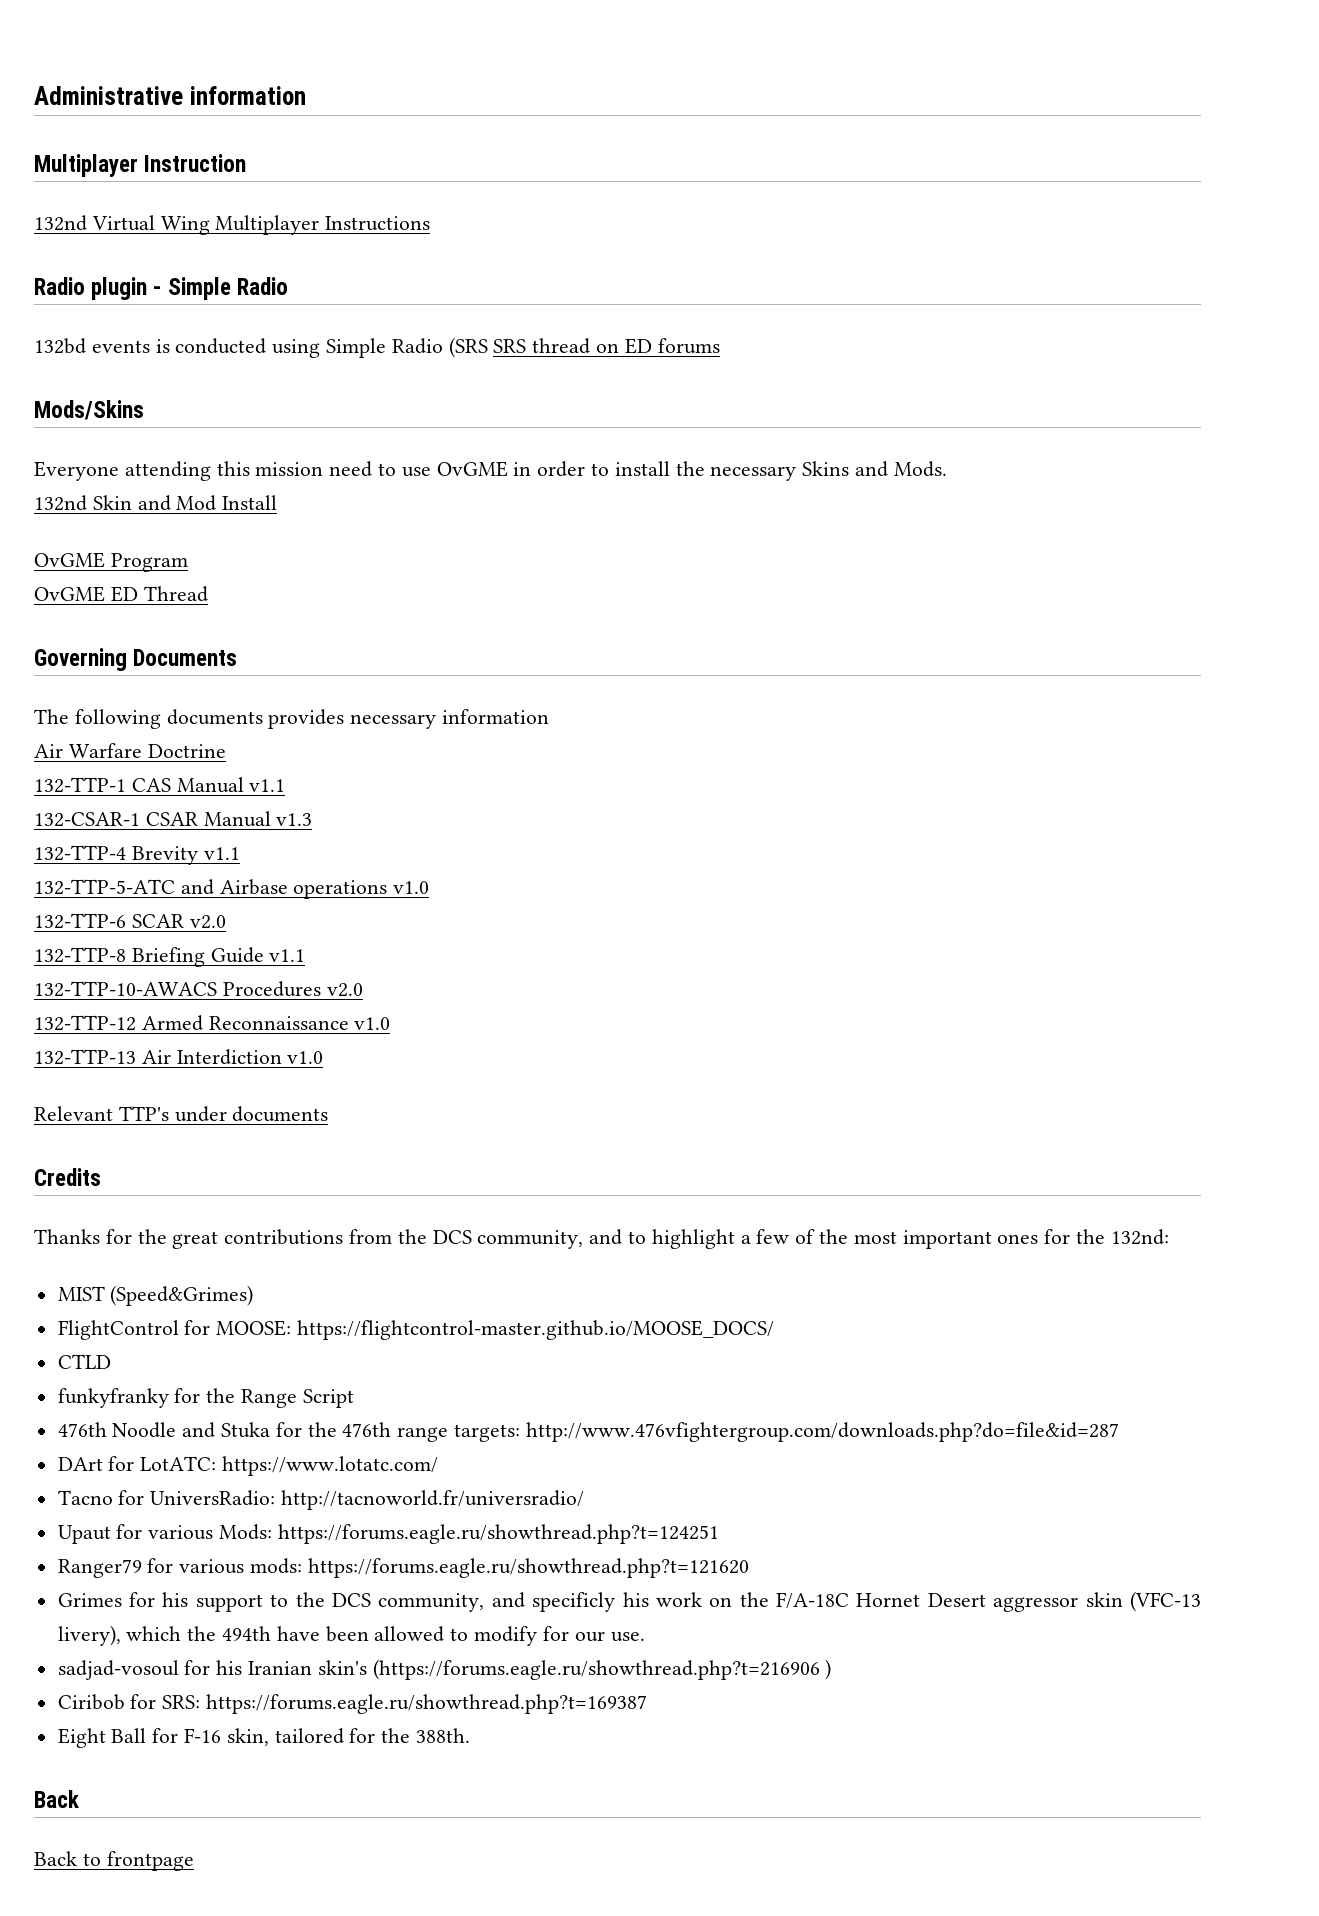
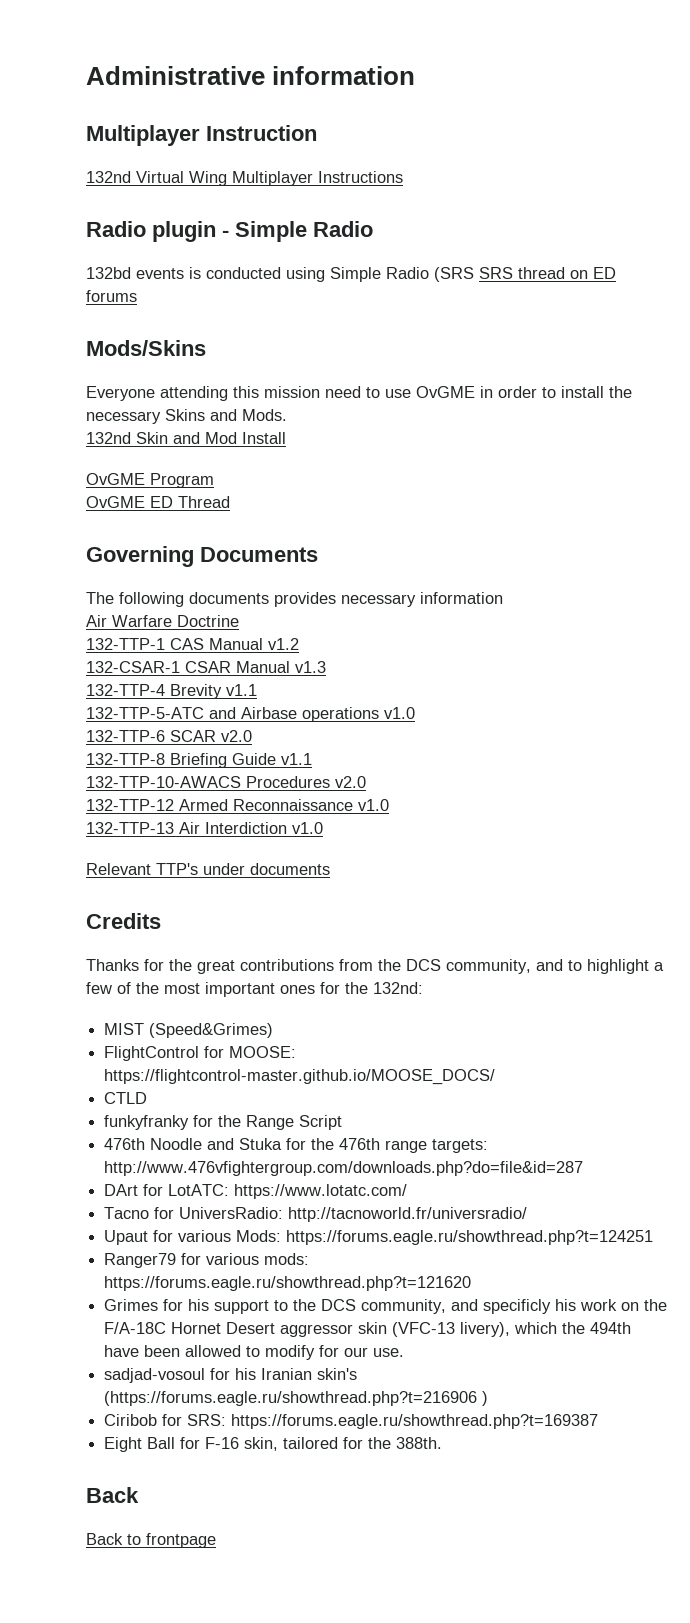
[249,779,286,792] v1.1 -> [268,638,299,650] v1.2

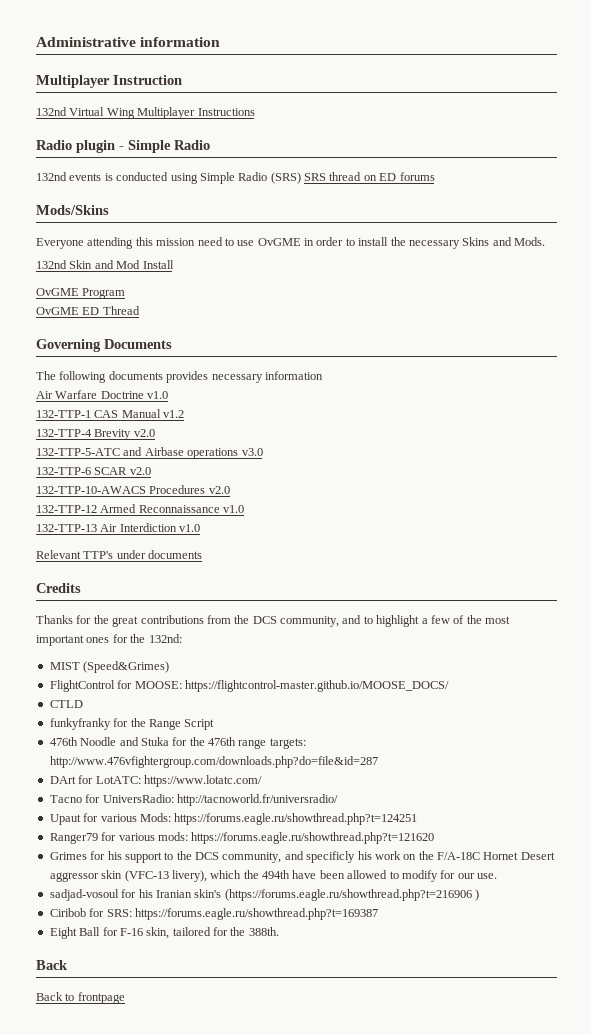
[86,267,131,279] 132bd -> [36,172,67,181] 132nd
[434,267,474,282] (SRS -> [270,172,301,184] (SRS)
(239, 621) none -> [147,391,169,399] v1.0
[86,661,326,673] // 132-CSAR-1 CSAR Manual v1.3 -> (185, 414) none
[226,684,257,696] v1.1 -> [133,429,155,437] v2.0
[384,707,415,719] v1.0 -> [241,448,263,456] v3.0
[86,753,312,768] // 132-TTP-8 Briefing Guide v1.1 -> (151, 471) none

